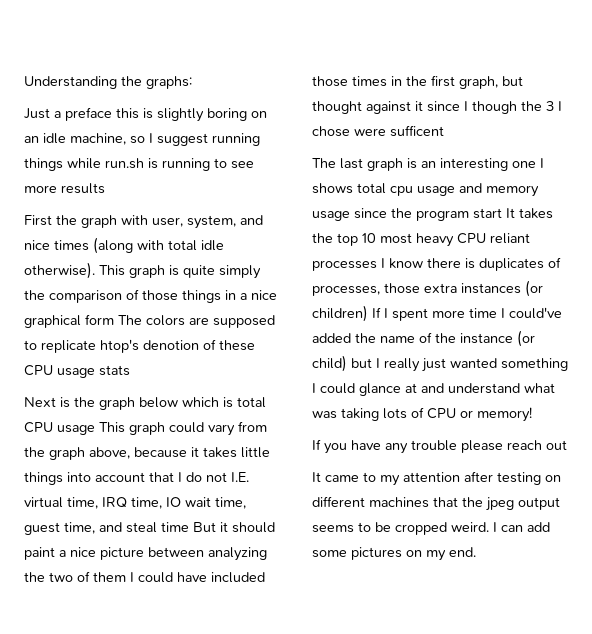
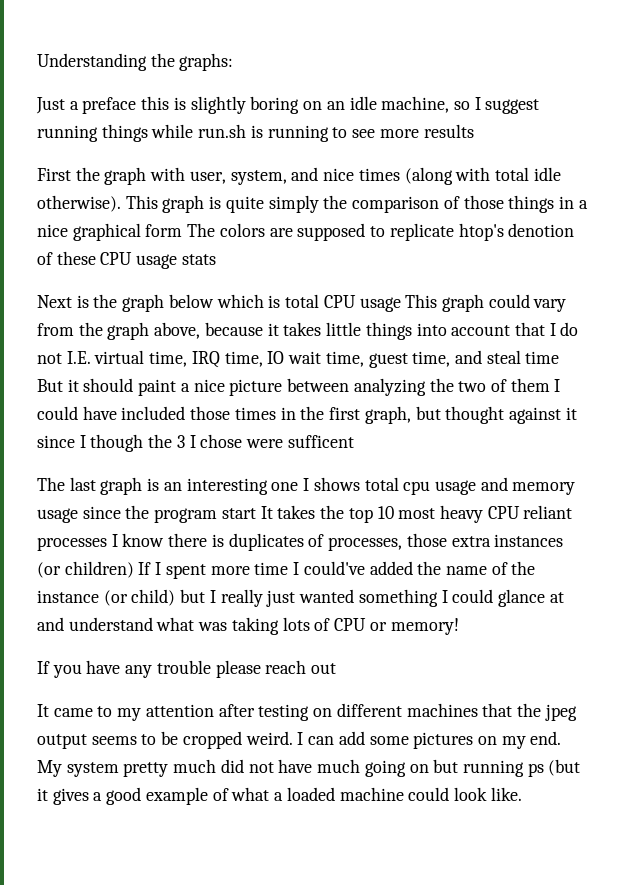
(476, 552) none -> [37,759,581,777] [37,787,522,805] My system pretty much did not have much going on but running ps (but it gives a good example of what a loaded machine could look like.

